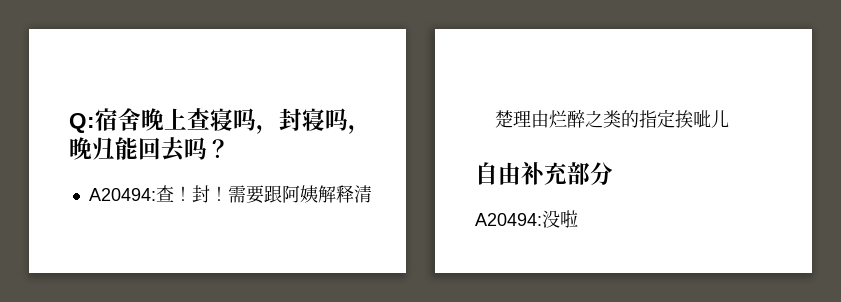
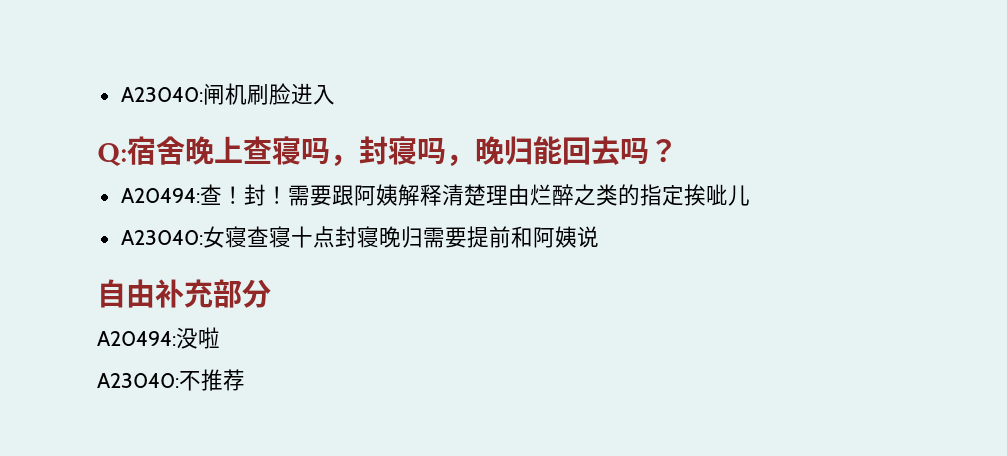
(69, 123) none -> [120,83,335,105] A23040:闸机刷脸进入 //
(729, 119) none -> [120,226,599,248] // A23040:女寝查寝十点封寝晚归需要提前和阿姨说
(578, 219) none -> [97,369,245,391] // A23040:不推荐

